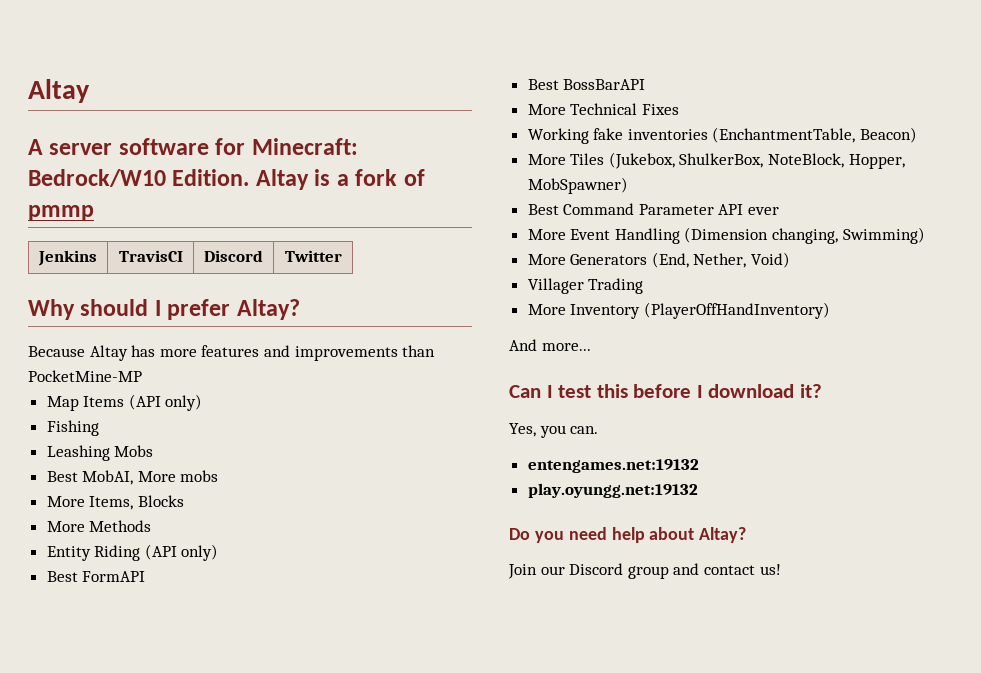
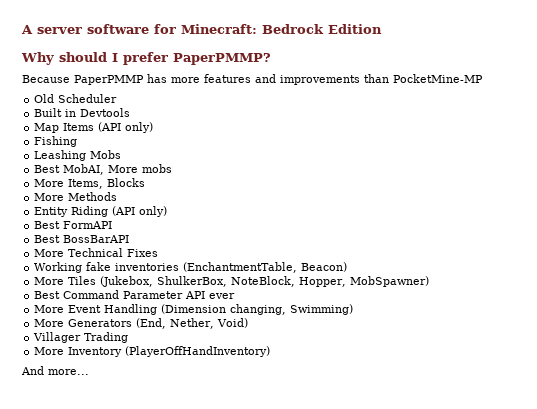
[28,79,90,103] Altay // -> (21, 29) none
[28,169,425,190] [28,205,94,221] [38,250,97,266] [118,250,183,262] [204,250,263,262] [284,250,342,262] Bedrock/W10 Edition. Altay is a fork of pmmp // Jenkins | TravisCI | Discord | Twitter -> [262,24,382,34] Bedrock Edition
[236,299,300,320] Altay? -> [173,53,271,65] PaperPMMP?
[89,345,128,361] Altay -> [74,75,144,85] PaperPMMP
(142, 376) none -> [34,94,118,103] [34,108,131,117] // Old Scheduler // Built in Devtools
[509,384,822,398] [509,423,599,438] [527,459,699,473] [527,483,698,498] [509,527,747,543] [508,563,781,579] // Can I test this before I download it? // Yes, you can. // entengames.net:19132 // play.oyungg.net:19132 // Do you need help about Altay? // Join our Discord group and contact us! -> (89, 372) none

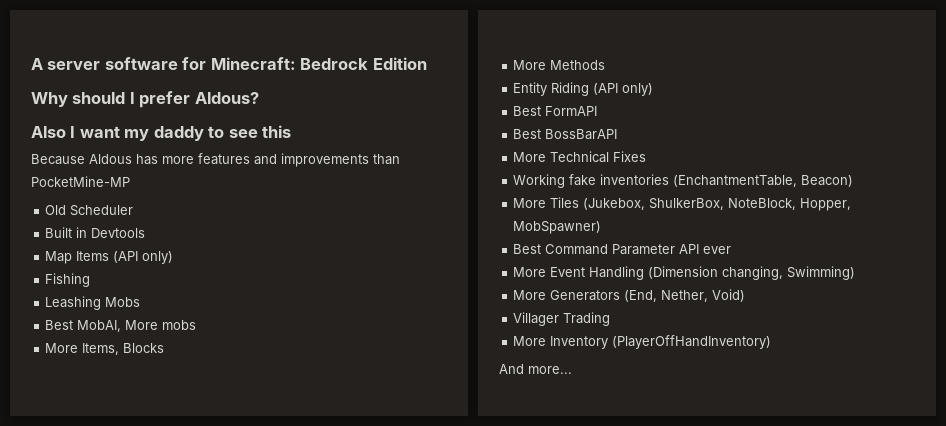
[173,53,271,65] PaperPMMP? -> [194,92,259,104] [31,125,292,141] Aldous? // Also I want my daddy to see this
[74,75,144,85] PaperPMMP -> [89,154,132,164] Aldous

